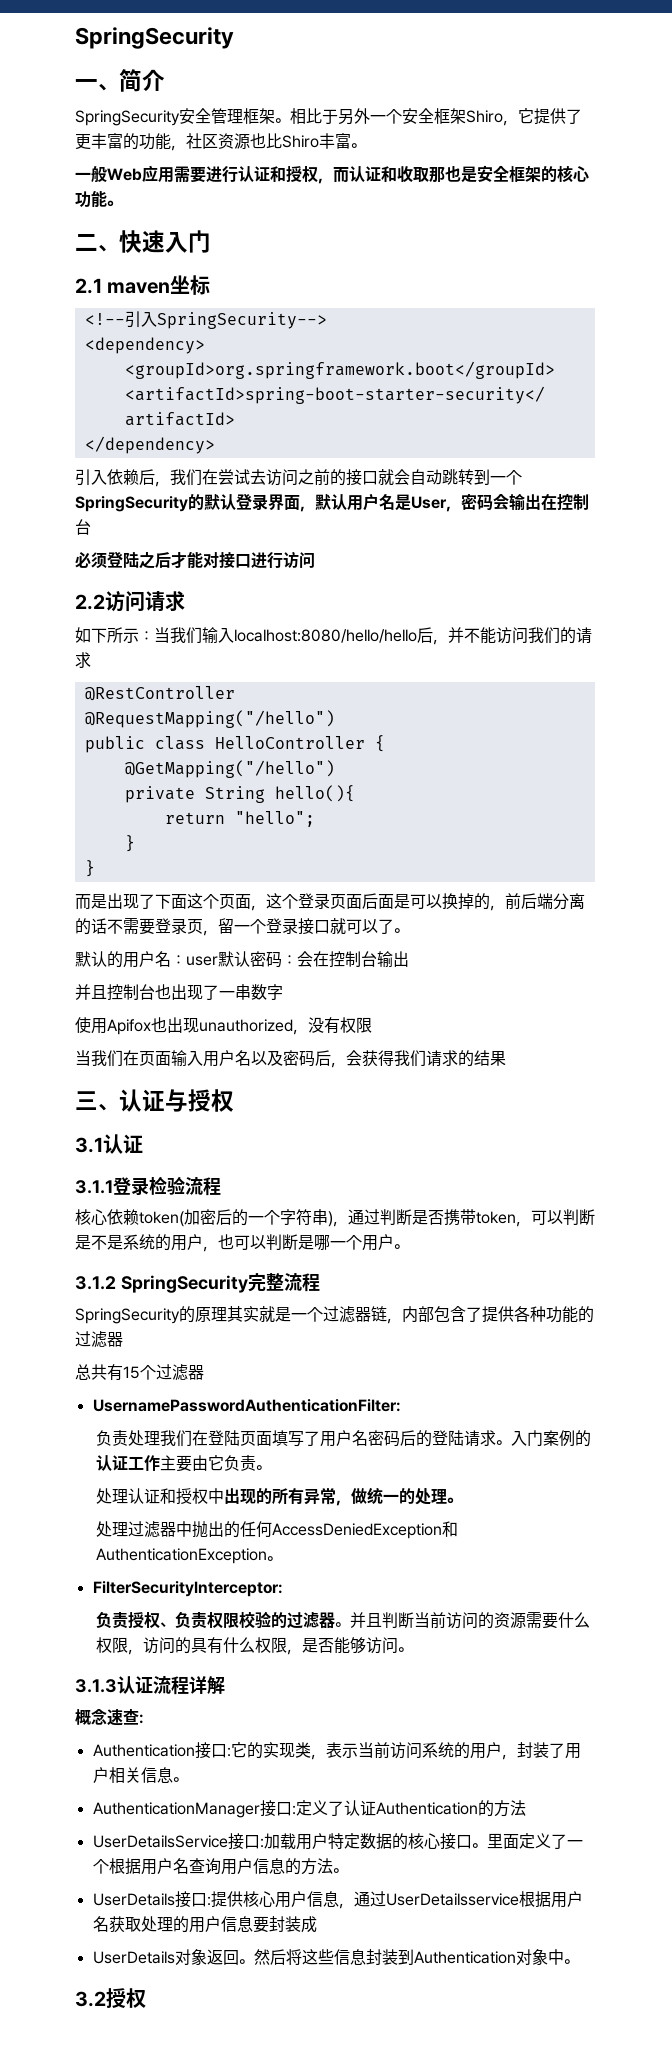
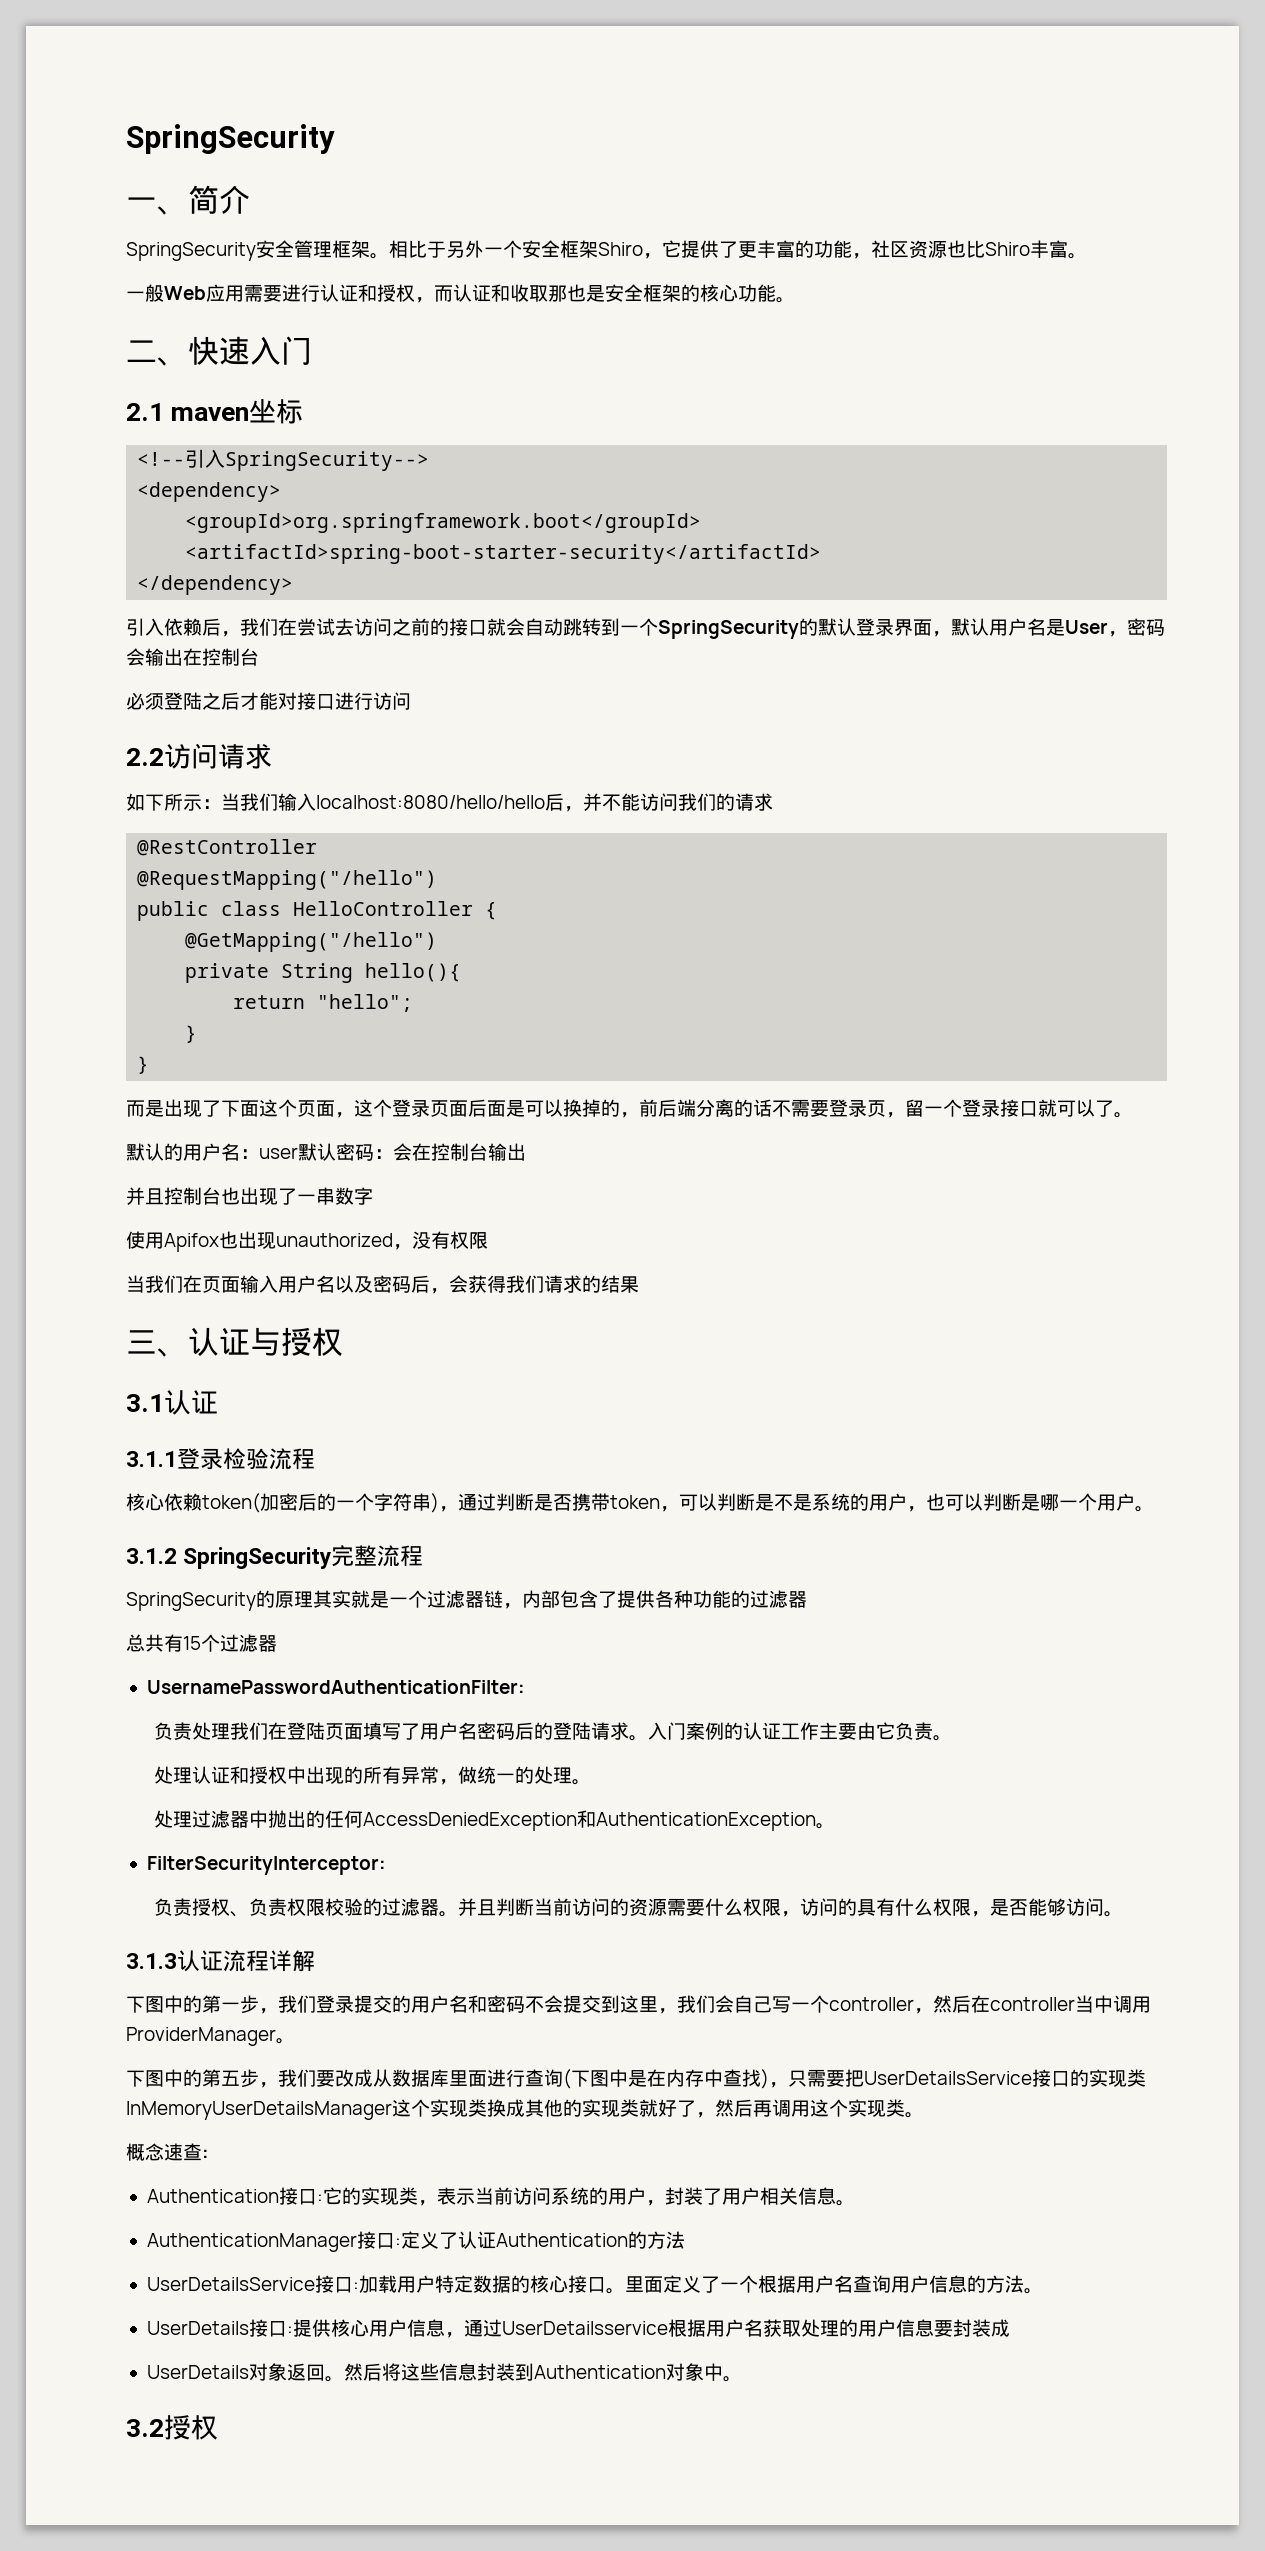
(225, 1685) none -> [126,1995,1151,2014] [126,2027,295,2046] [126,2069,1146,2089] [126,2099,924,2120] // 下图中的第一步，我们登录提交的用户名和密码不会提交到这里，我们会自己写一个controller，然后在controller当中调用ProviderManager。 // 下图中的第五步，我们要改成从数据库里面进行查询(下图中是在内存中查找)，只需要把UserDetailsService接口的实现类InMemoryUserDetailsManager这个实现类换成其他的实现类就好了，然后再调用这个实现类。

